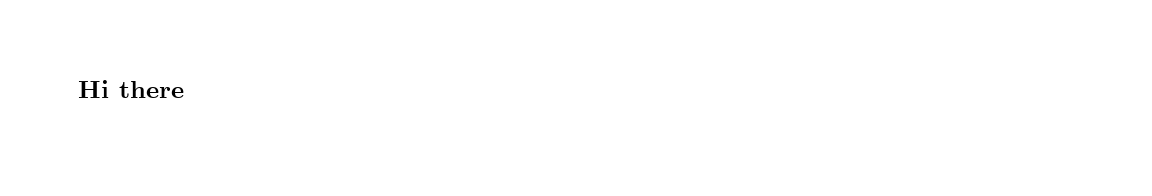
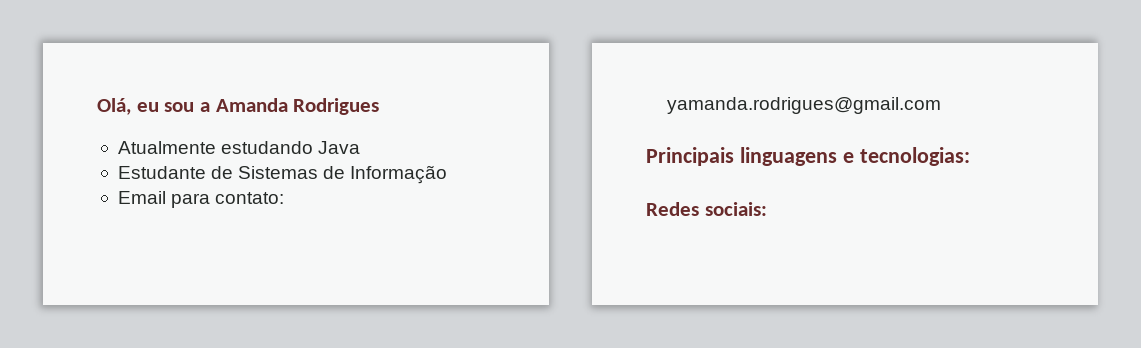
[78,80,184,98] Hi there -> [97,98,380,115] [117,141,361,154] [117,165,448,184] [117,191,285,208] [666,97,941,114] [646,147,970,166] [646,202,767,216] Olá, eu sou a Amanda Rodrigues // Atualmente estudando Java // Estudante de Sistemas de Informação // Email para contato: yamanda.rodrigues@gmail.com // Principais linguagens e tecnologias: // Redes sociais:

